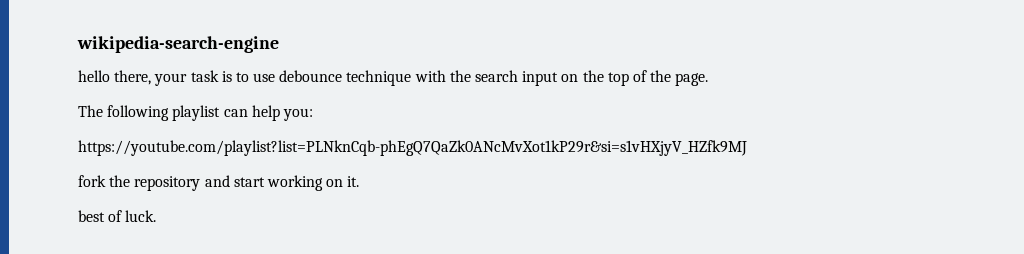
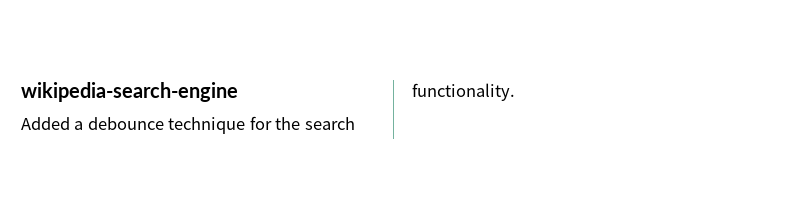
[78,70,276,86] hello there, your task is to use -> [21,117,84,130] Added a
[414,70,446,82] with -> [249,116,272,130] for
[522,70,709,86] [78,105,313,121] [78,140,747,156] [78,175,360,191] [78,210,157,222] input on the top of the page. // The following playlist can help you: // https://youtube.com/playlist?list=PLNknCqb-phEgQ7QaZk0ANcMvXot1kP29r&si=s1vHXjyV_HZfk9MJ // fork the repository and start working on it. // best of luck. -> [412,83,515,101] functionality.

